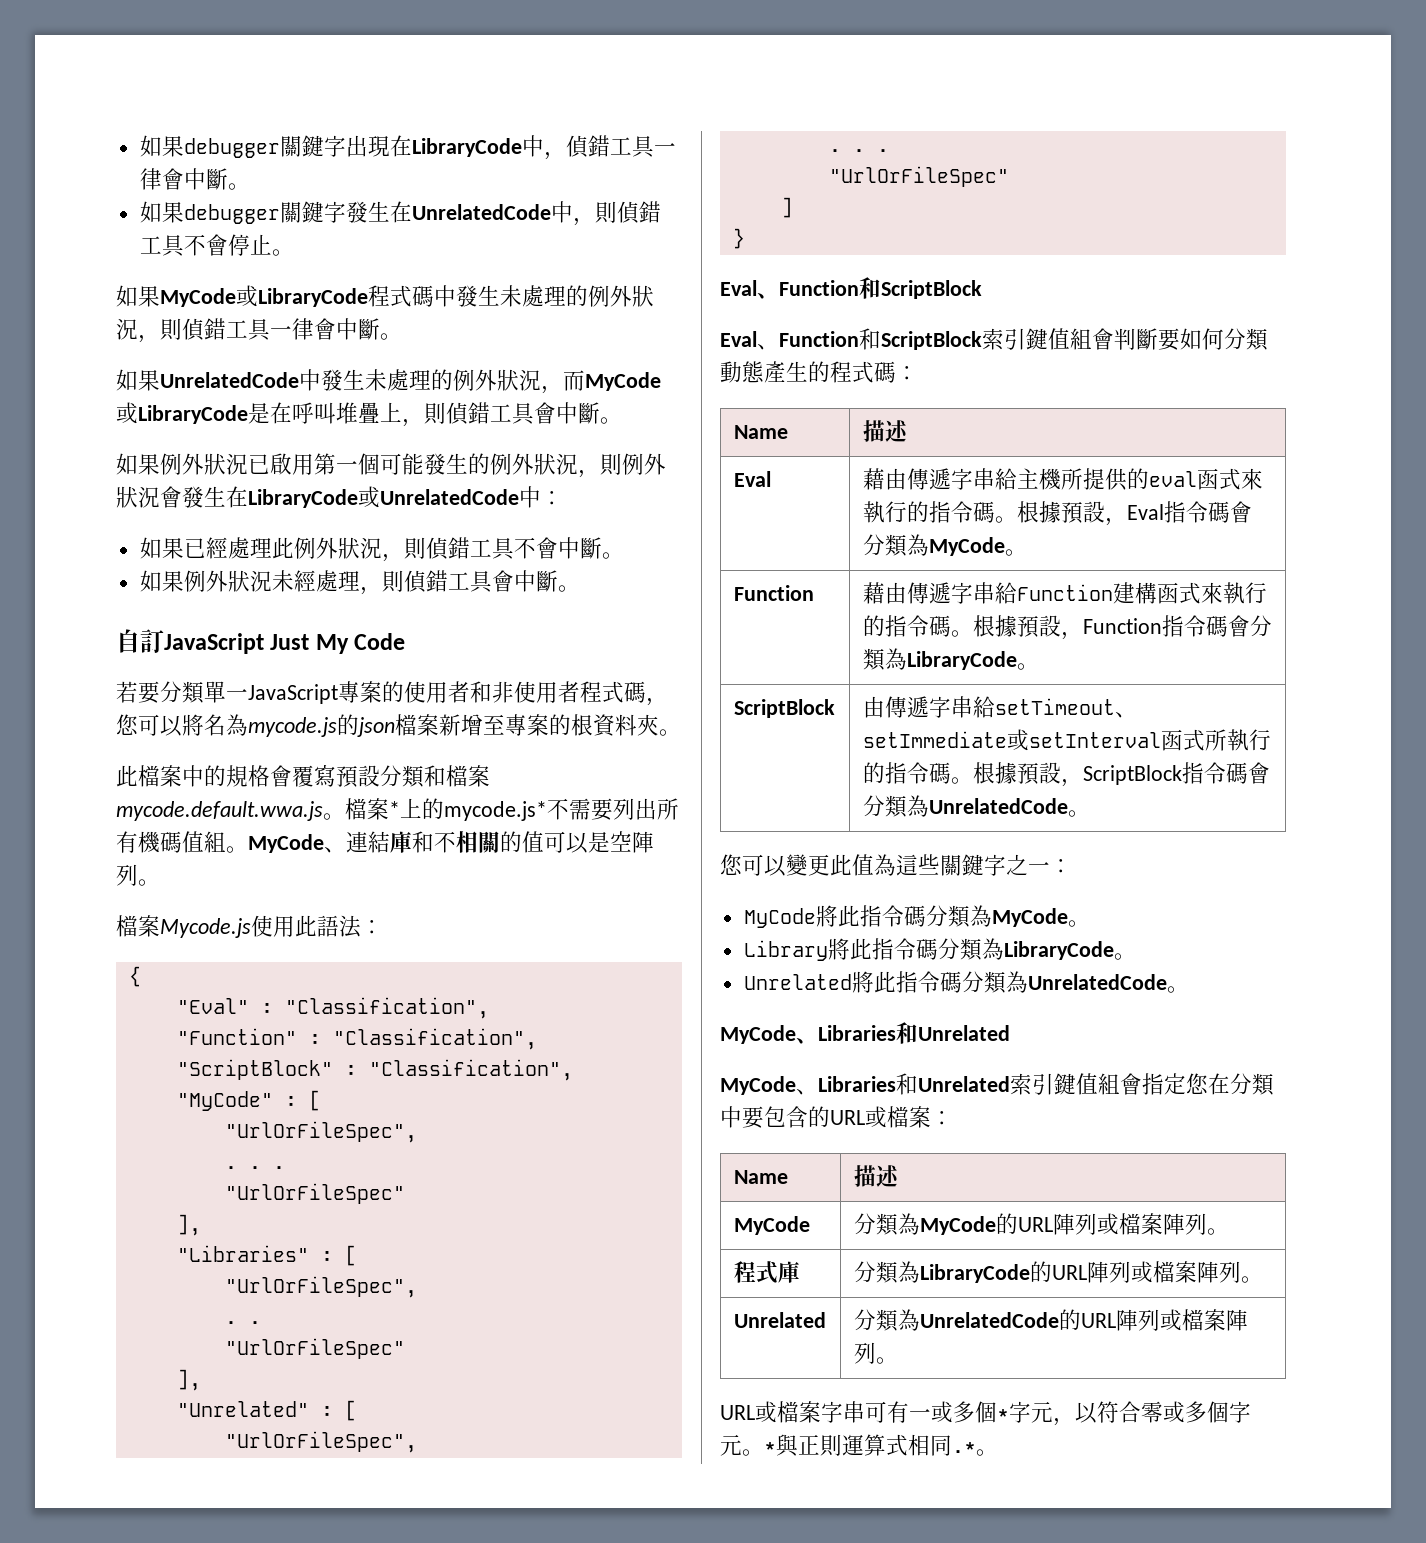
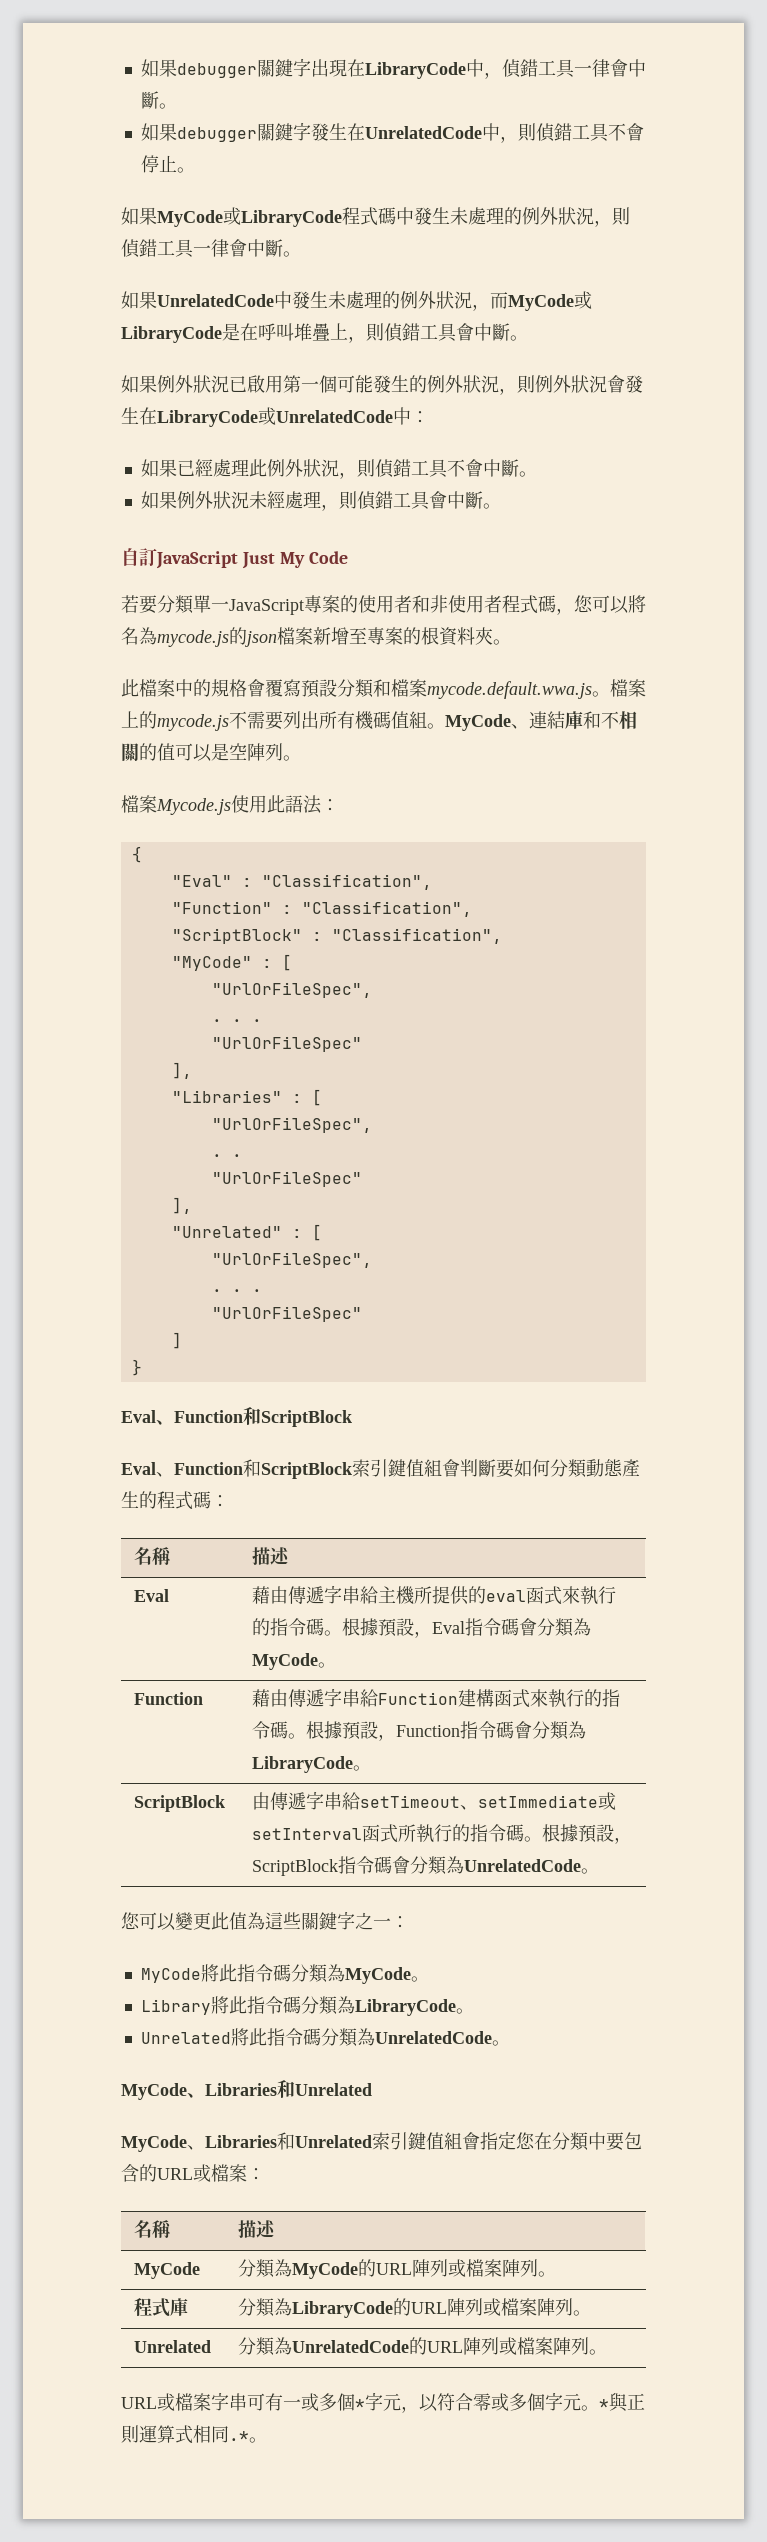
[389,798,547,821] *上的mycode.js* -> [121,711,229,731] 上的mycode.js
[733,425,788,439] Name -> [134,1547,172,1565] 名稱
[733,1170,788,1184] Name -> [134,2220,172,2238] 名稱

